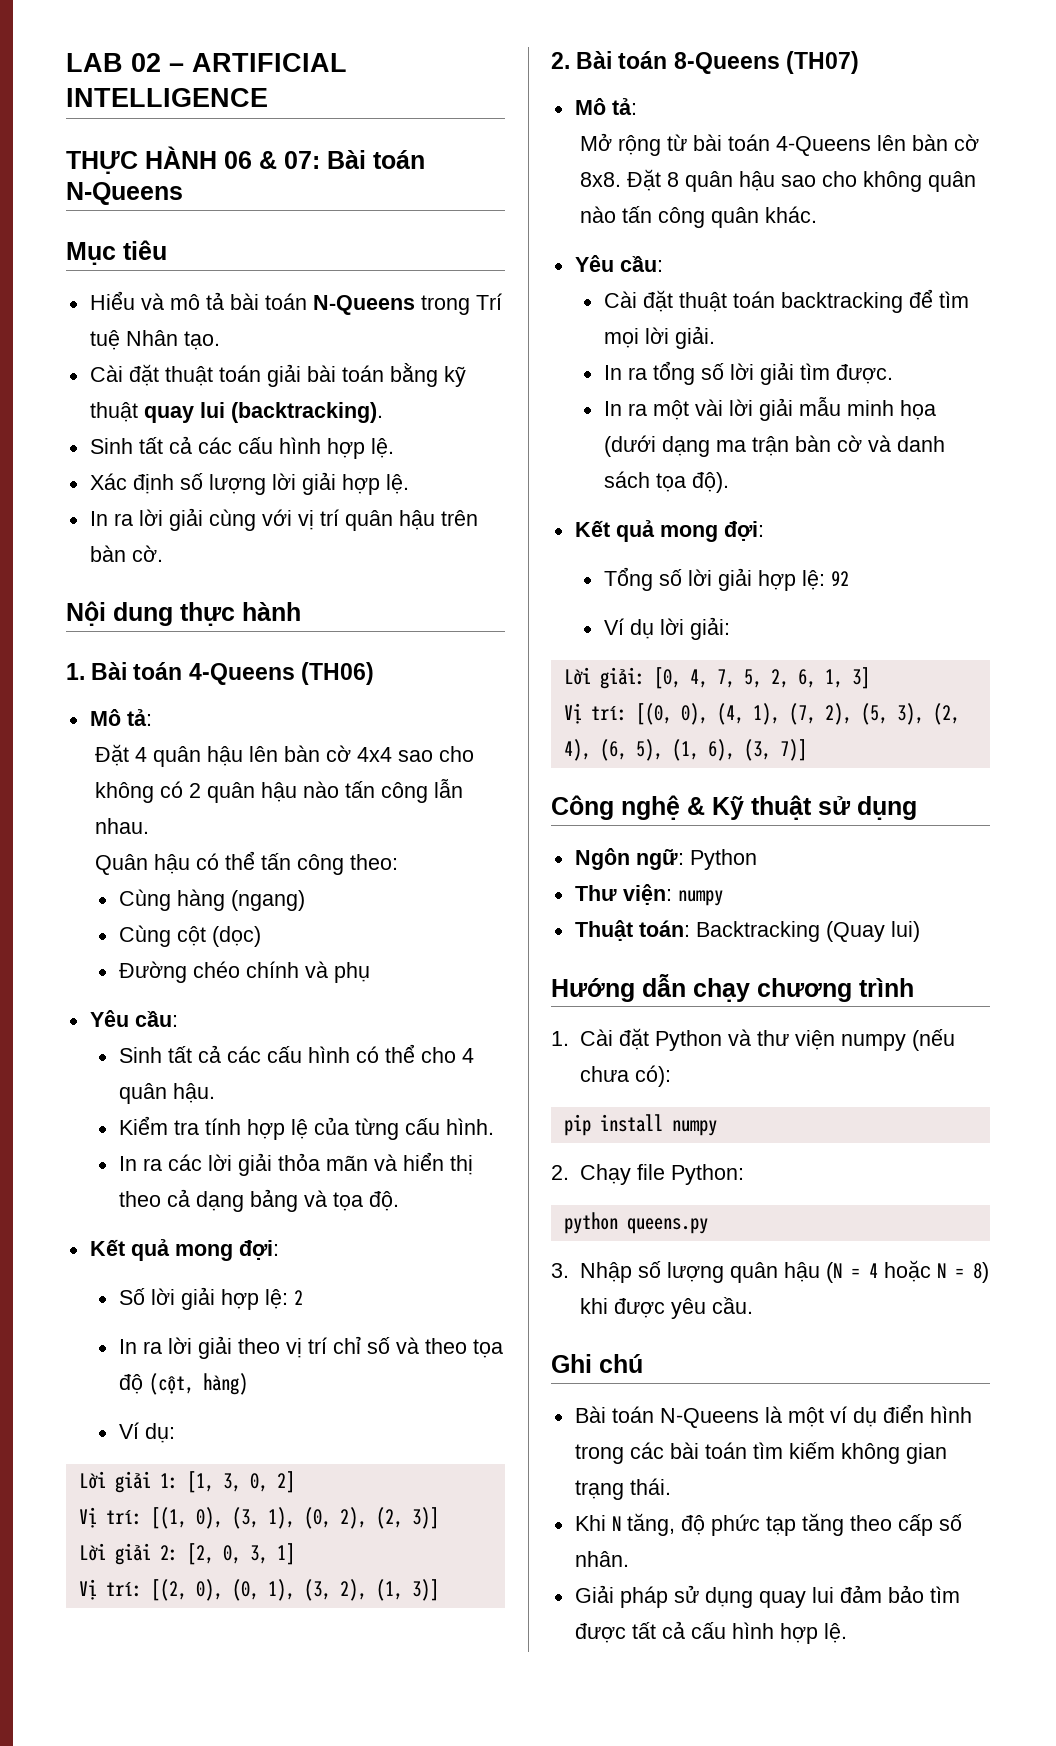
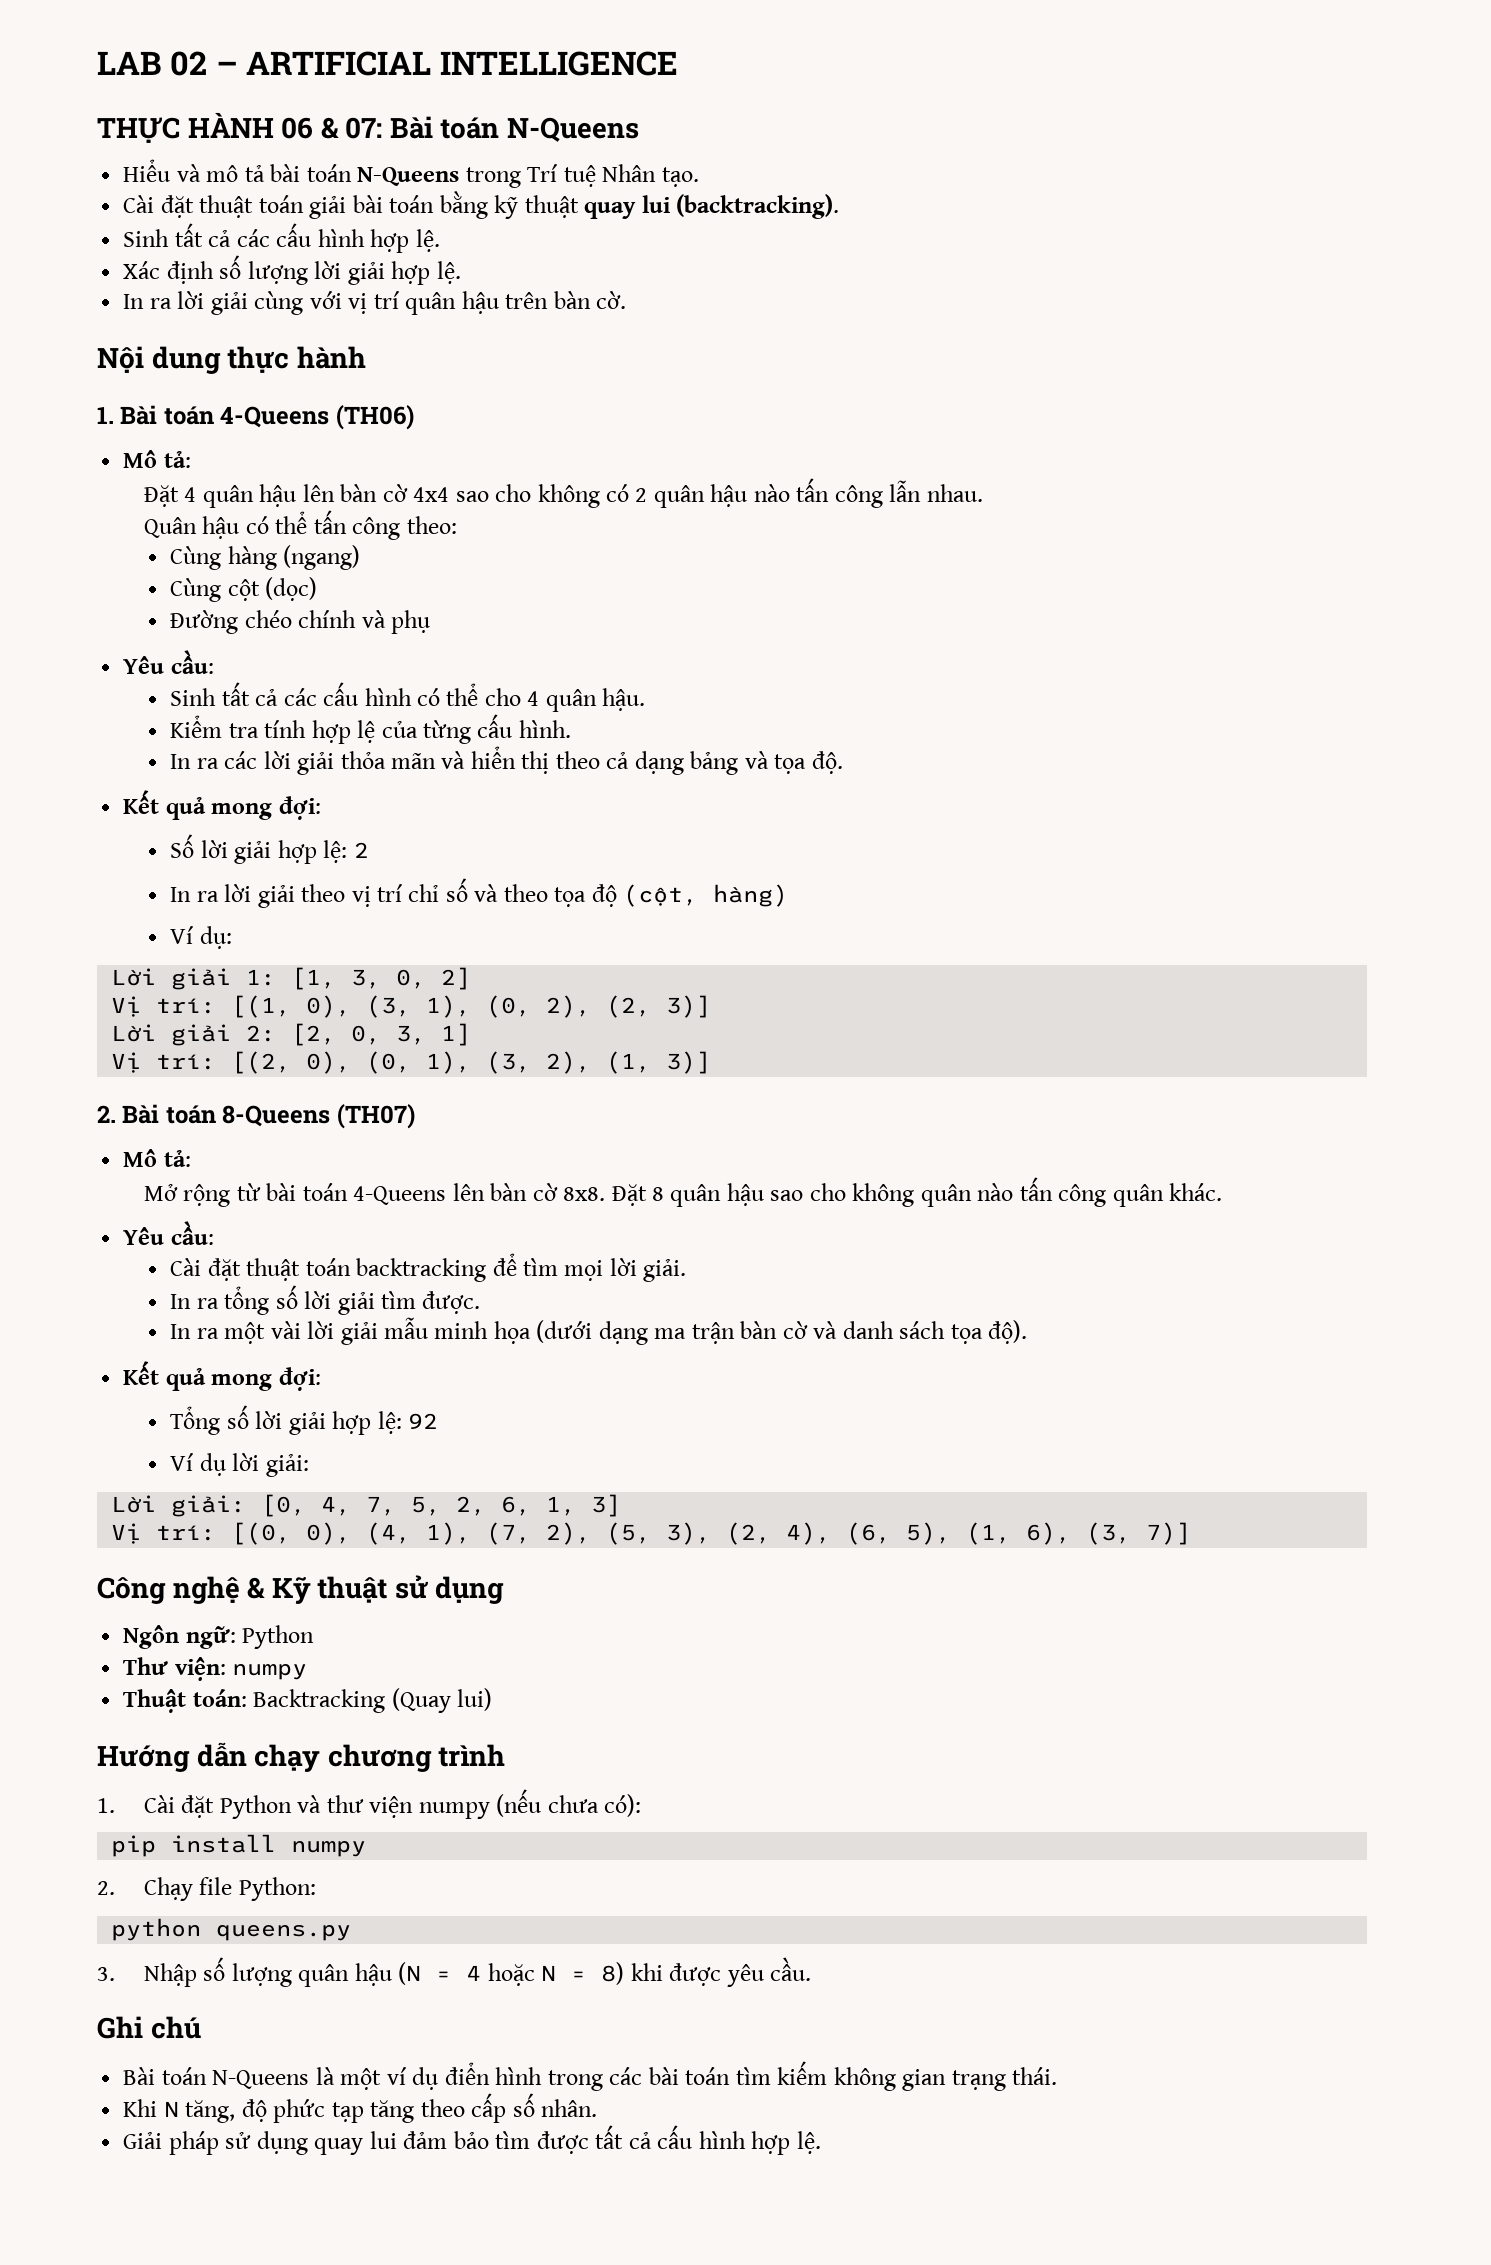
[66,240,167,265] // Mục tiêu -> (639, 129) none

